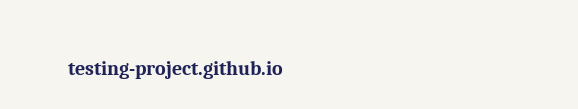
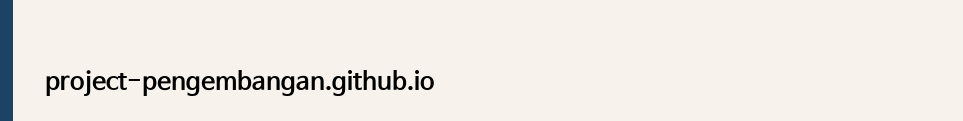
[68,60,283,79] testing-project.github.io -> [45,70,434,97] project-pengembangan.github.io

